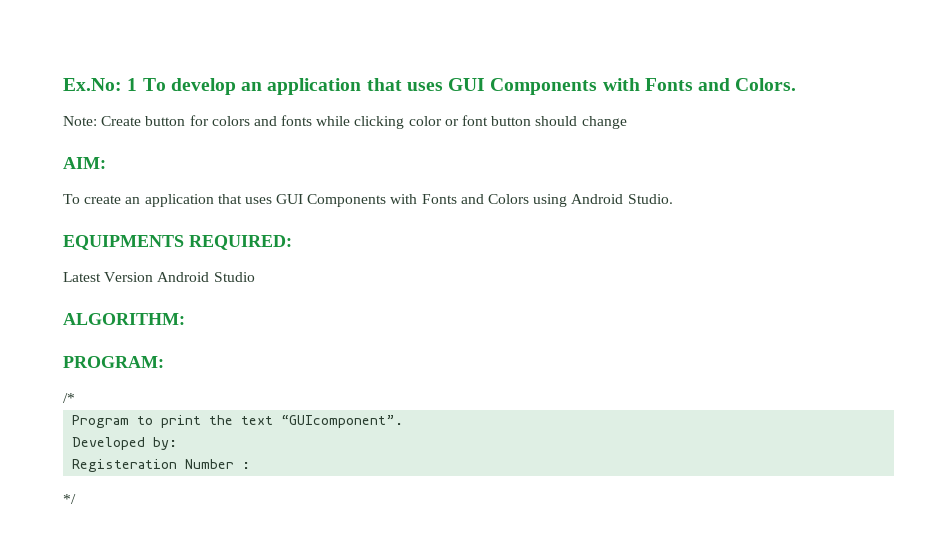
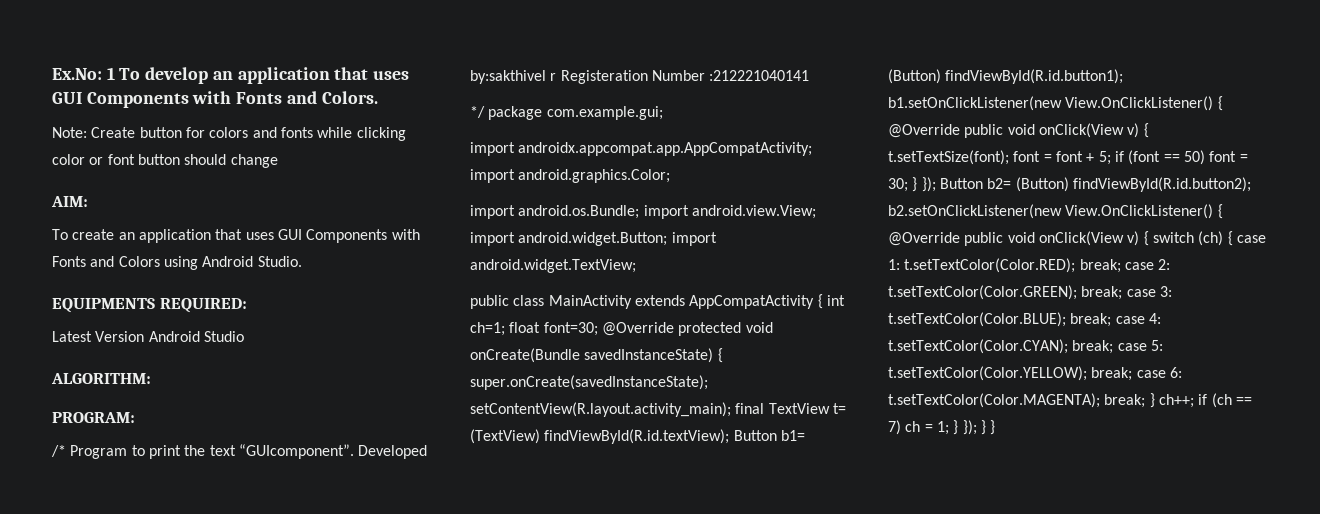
(75, 398) // -> (66, 451) none
[72,437,178,450] // Developed by: // -> [358,445,428,459] [470,70,557,84] Developed by:sakthivel r
[242,462,251,469] : -> [709,70,810,81] :212221040141
(76, 499) none -> [488,106,663,120] [470,142,813,156] [470,169,671,183] [470,205,816,219] [470,232,717,246] [470,259,636,273] [470,294,845,309] [470,322,773,336] [470,348,723,363] [470,375,708,390] [470,402,846,417] [470,429,805,444] [888,69,1124,84] [888,96,1223,111] [888,123,1149,138] [888,150,1248,165] [888,177,1251,192] [888,204,1223,219] [888,231,1266,246] [888,258,1171,273] [888,285,1172,300] [888,312,1161,327] [888,339,1163,354] [888,366,1182,381] [888,393,1252,408] [888,420,996,435] package com.example.gui; // import androidx.appcompat.app.AppCompatActivity; import android.graphics.Color; // import android.os.Bundle; import android.view.View; import android.widget.Button; import android.widget.TextView; // public class MainActivity extends AppCompatActivity { int ch=1; float font=30; @Override protected void onCreate(Bundle savedInstanceState) { super.onCreate(savedInstanceState); setContentView(R.layout.activity_main); final TextView t= (TextView) findViewById(R.id.textView); Button b1= (Button) findViewById(R.id.button1); b1.setOnClickListener(new View.OnClickListener() { @Override public void onClick(View v) { t.setTextSize(font); font = font + 5; if (font == 50) font = 30; } }); Button b2= (Button) findViewById(R.id.button2); b2.setOnClickListener(new View.OnClickListener() { @Override public void onClick(View v) { switch (ch) { case 1: t.setTextColor(Color.RED); break; case 2: t.setTextColor(Color.GREEN); break; case 3: t.setTextColor(Color.BLUE); break; case 4: t.setTextColor(Color.CYAN); break; case 5: t.setTextColor(Color.YELLOW); break; case 6: t.setTextColor(Color.MAGENTA); break; } ch++; if (ch == 7) ch = 1; } }); } }

